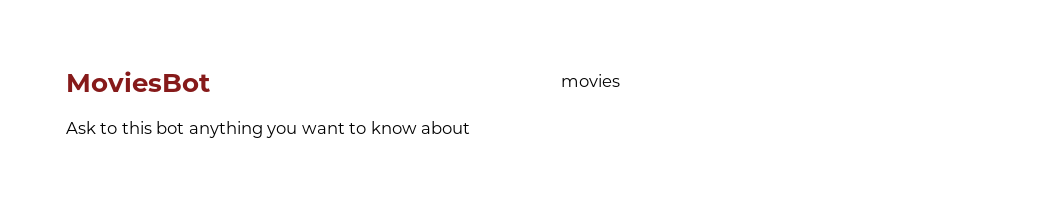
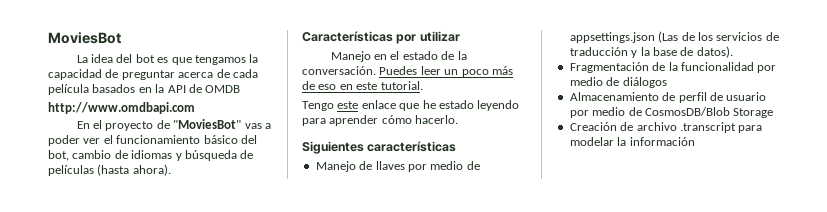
[66,121,471,138] [561,74,620,87] Ask to this bot anything you want to know about movies -> [76,54,259,65] [48,69,258,80] [48,84,241,95] [48,102,195,114] [76,119,271,131] [48,135,257,146] [48,150,254,161] [48,164,171,176] [302,31,460,44] [330,51,467,62] [302,66,513,77] [302,81,423,90] [302,100,520,111] [302,115,459,126] [302,141,457,154] [315,161,480,172] [569,31,779,43] [569,46,733,58] [569,62,777,73] [569,77,667,88] [569,92,767,103] [569,107,774,118] [569,122,763,133] [569,137,695,146] La idea del bot es que tengamos la capacidad de preguntar acerca de cada película basados en la API de OMDB // http://www.omdbapi.com // En el proyecto de "MoviesBot" vas a poder ver el funcionamiento básico del bot, cambio de idiomas y búsqueda de películas (hasta ahora). // Características por utilizar // Manejo en el estado de la conversación. Puedes leer un poco más de eso en este tutorial. // Tengo este enlace que he estado leyendo para aprender cómo hacerlo. // Siguientes características // Manejo de llaves por medio de appsettings.json (Las de los servicios de traducción y la base de datos). // Fragmentación de la funcionalidad por medio de diálogos // Almacenamiento de perfil de usuario por medio de CosmosDB/Blob Storage // Creación de archivo .transcript para modelar la información

